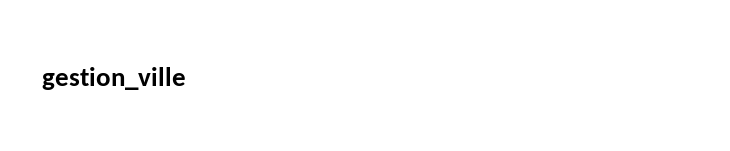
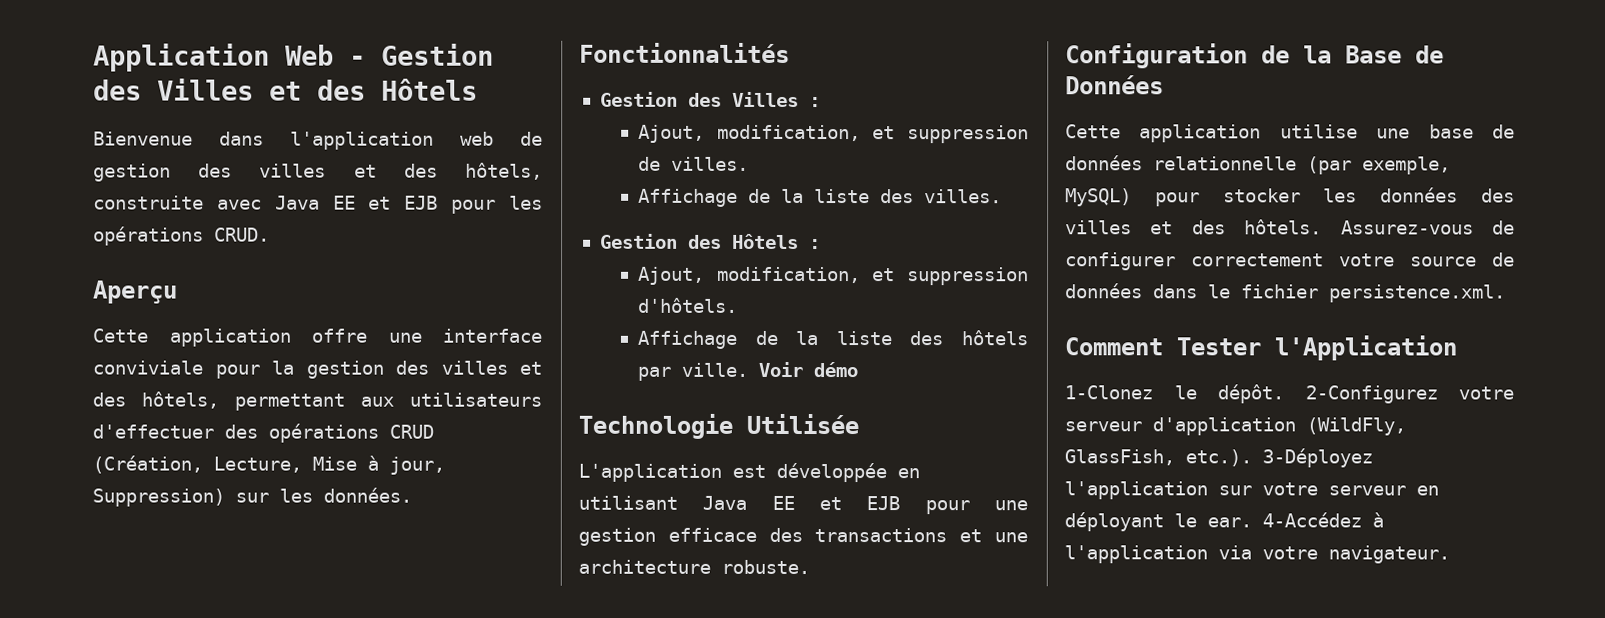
[42,67,186,90] gestion_ville -> [93,43,494,72] [93,78,478,101] [93,131,543,150] [93,162,543,182] [93,195,543,214] [93,226,270,246] [93,280,178,304] [92,328,542,347] [92,360,542,379] [92,391,542,411] [92,423,434,443] [92,455,445,475] [92,487,412,507] [579,42,790,63] [599,91,821,108] [637,124,1029,144] [637,156,749,171] [637,188,1002,207] [599,233,821,250] [637,266,1029,286] [636,297,738,313] [636,330,1028,349] [636,361,858,381] [578,413,859,439] [578,462,920,483] [578,495,1028,515] [578,527,1028,546] [578,559,810,575] [1065,43,1444,69] [1065,75,1164,95] [1065,124,1515,143] [1065,155,1451,175] [1065,187,1515,207] [1065,219,1515,235] [1065,252,1515,271] [1065,283,1506,303] [1064,335,1457,361] [1064,384,1514,404] [1064,417,1406,436] [1064,448,1373,468] [1064,481,1439,500] [1064,512,1384,532] [1064,545,1450,564] Application Web - Gestion des Villes et des Hôtels // Bienvenue dans l'application web de gestion des villes et des hôtels, construite avec Java EE et EJB pour les opérations CRUD. // Aperçu // Cette application offre une interface conviviale pour la gestion des villes et des hôtels, permettant aux utilisateurs d'effectuer des opérations CRUD (Création, Lecture, Mise à jour, Suppression) sur les données. // Fonctionnalités // Gestion des Villes : // Ajout, modification, et suppression de villes. // Affichage de la liste des villes. // Gestion des Hôtels : // Ajout, modification, et suppression d'hôtels. // Affichage de la liste des hôtels par ville. Voir démo // Technologie Utilisée // L'application est développée en utilisant Java EE et EJB pour une gestion efficace des transactions et une architecture robuste. // Configuration de la Base de Données // Cette application utilise une base de données relationnelle (par exemple, MySQL) pour stocker les données des villes et des hôtels. Assurez-vous de configurer correctement votre source de données dans le fichier persistence.xml. // Comment Tester l'Application // 1-Clonez le dépôt. 2-Configurez votre serveur d'application (WildFly, GlassFish, etc.). 3-Déployez l'application sur votre serveur en déployant le ear. 4-Accédez à l'application via votre navigateur.

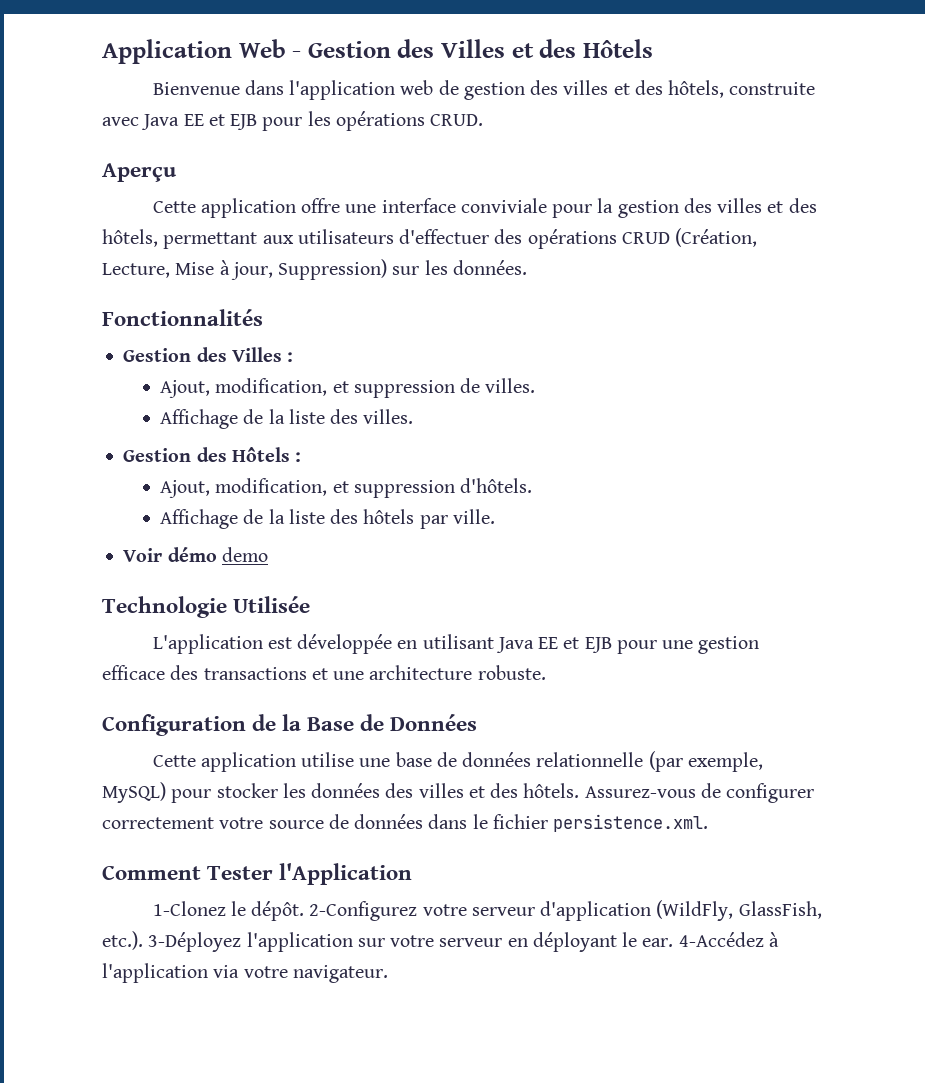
(748, 369) none -> (495, 516) //
(858, 370) none -> [221,547,268,562] demo

